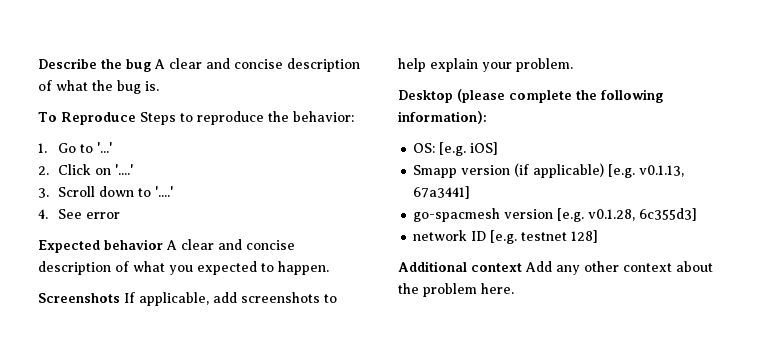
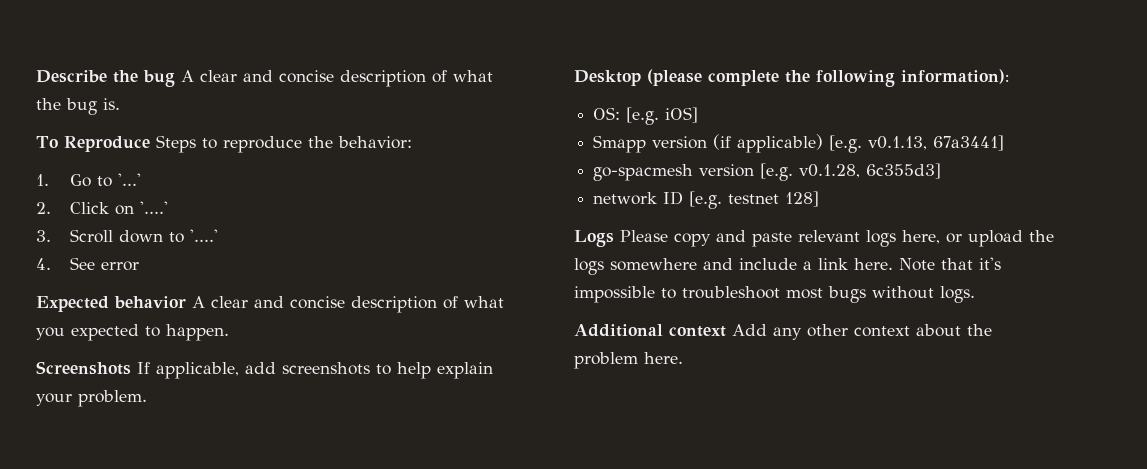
(599, 236) none -> [574,230,1054,247] [574,257,1001,275] [574,286,975,303] // Logs Please copy and paste relevant logs here, or upload the logs somewhere and include a link here. Note that it's impossible to troubleshoot most bugs without logs.

